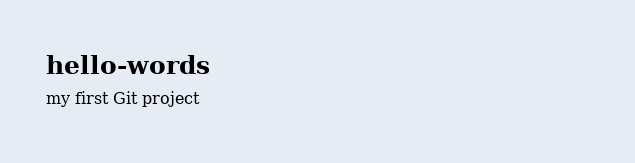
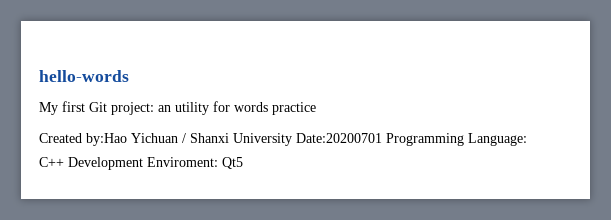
[46,95,70,107] my -> [39,102,58,115] My
[142,91,200,107] project -> [111,101,316,115] [39,133,527,146] [39,157,243,170] project: an utility for words practice // Created by:Hao Yichuan / Shanxi University Date:20200701 Programming Language: C++ Development Enviroment: Qt5

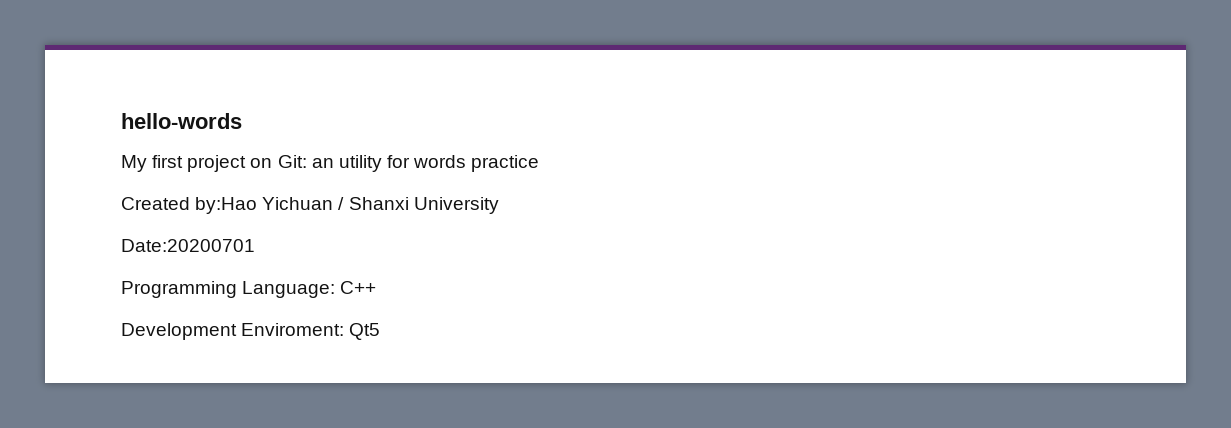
[89,102,154,115] Git project: -> [187,155,307,172] project on Git:
(292, 139) none -> (499, 205) //
(382, 138) none -> (255, 245) //
(64, 162) none -> (377, 287) //

